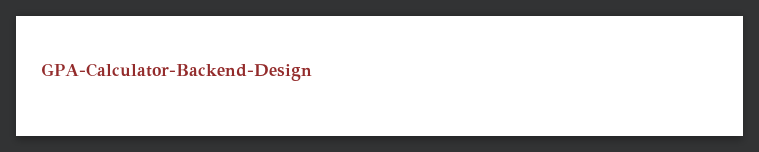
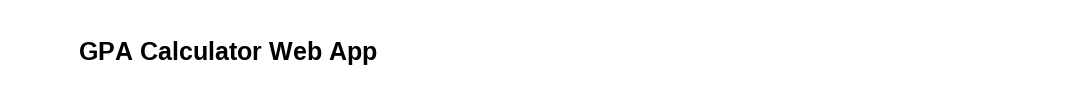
[41,63,312,81] GPA-Calculator-Backend-Design -> [79,41,377,65] GPA Calculator Web App

